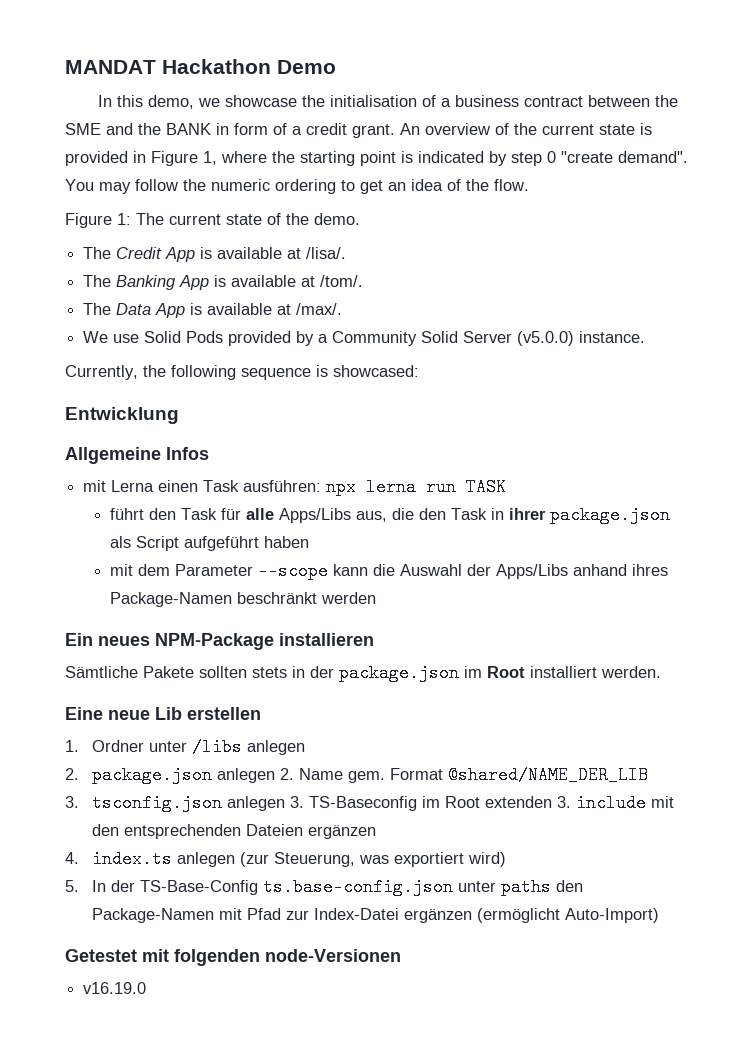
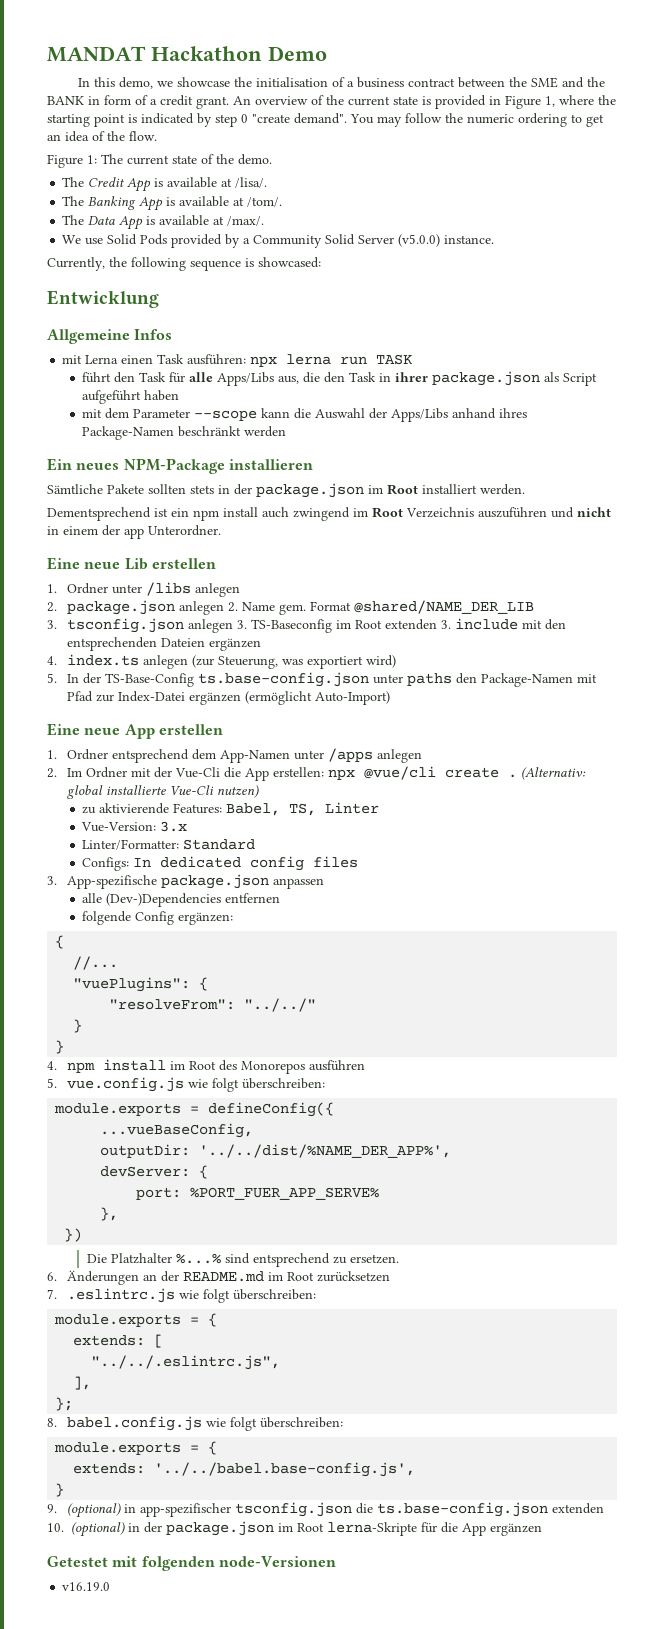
(661, 672) none -> [47,507,611,521] [47,525,221,539] // Dementsprechend ist ein npm install auch zwingend im Root Verzeichnis auszuführen und nicht in einem der app Unterordner.
(659, 915) none -> [47,723,223,739] [47,748,422,763] [47,766,586,781] [66,785,259,799] [82,802,380,816] [81,821,188,832] [82,839,256,850] [82,856,359,871] [47,874,324,889] [82,893,281,907] [82,911,234,925] [55,935,65,949] [73,956,119,970] [73,977,209,992] [109,998,317,1012] [73,1019,83,1033] [55,1040,65,1054] [47,1059,365,1074] [47,1077,325,1092] [54,1102,335,1117] [100,1123,254,1138] [100,1144,452,1158] [100,1165,209,1179] [136,1187,380,1200] [100,1207,119,1221] [64,1228,83,1242] [86,1253,399,1267] [47,1270,390,1285] [47,1288,316,1303] [54,1313,218,1327] [73,1334,164,1348] [91,1355,281,1370] [73,1376,92,1390] [55,1397,74,1411] [47,1416,343,1431] [54,1441,218,1455] [73,1462,416,1477] [55,1483,65,1497] [47,1502,604,1518] [47,1521,542,1537] // Eine neue App erstellen // 1. Ordner entsprechend dem App-Namen unter /apps anlegen // 2. Im Ordner mit der Vue-Cli die App erstellen: npx @vue/cli create . (Alternativ: global installierte Vue-Cli nutzen) // zu aktivierende Features: Babel, TS, Linter // Vue-Version: 3.x // Linter/Formatter: Standard // Configs: In dedicated config files // 3. App-spezifische package.json anpassen // alle (Dev-)Dependencies entfernen // folgende Config ergänzen: // { // //... // "vuePlugins": { // "resolveFrom": "../../" // } // } // 4. npm install im Root des Monorepos ausführen // 5. vue.config.js wie folgt überschreiben: // module.exports = defineConfig({ // ...vueBaseConfig, // outputDir: '../../dist/%NAME_DER_APP%', // devServer: { // port: %PORT_FUER_APP_SERVE% // }, // }) // Die Platzhalter %...% sind entsprechend zu ersetzen. // 6. Änderungen an der README.md im Root zurücksetzen // 7. .eslintrc.js wie folgt überschreiben: // module.exports = { // extends: [ // "../../.eslintrc.js", // ], // }; // 8. babel.config.js wie folgt überschreiben: // module.exports = { // extends: '../../babel.base-config.js', // } // 9. (optional) in app-spezifischer tsconfig.json die ts.base-config.json extenden // 10. (optional) in der package.json im Root lerna-Skripte für die App ergänzen

